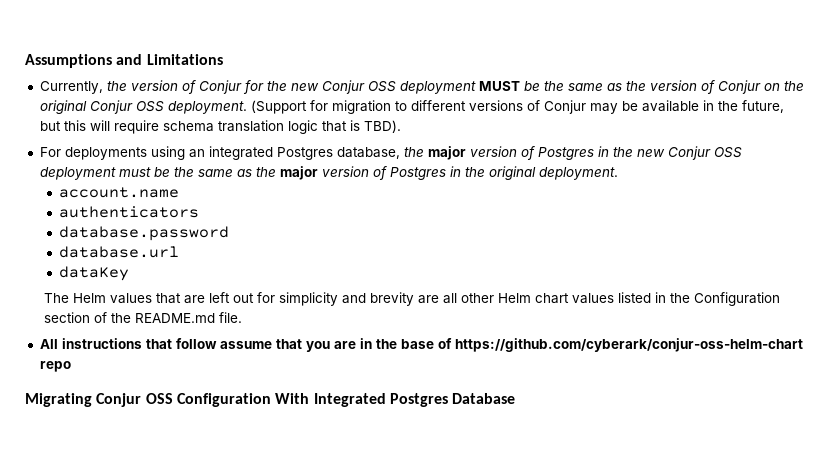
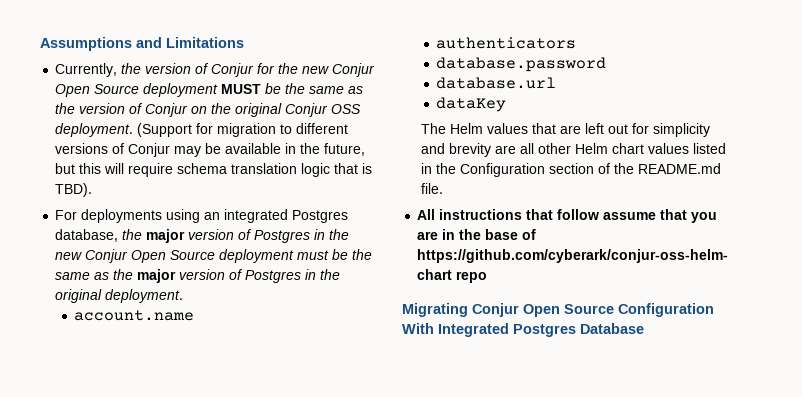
[367,81,396,92] OSS -> [55,84,140,97] Open Source
[713,147,742,158] OSS -> [131,250,216,263] Open Source
[145,393,173,404] OSS -> [523,304,614,317] Open Source

